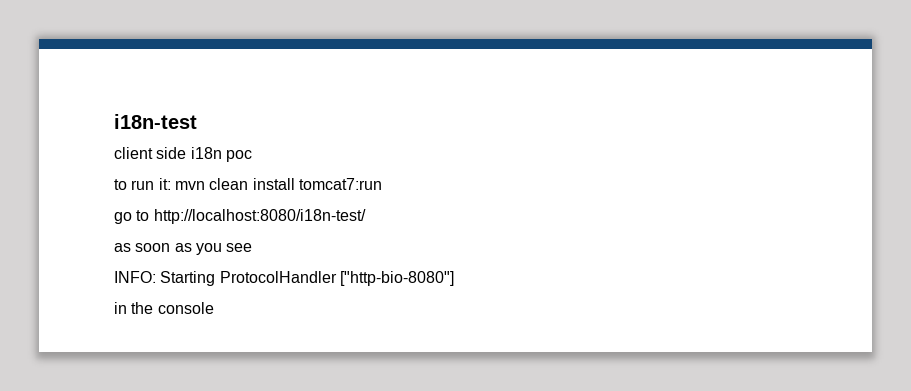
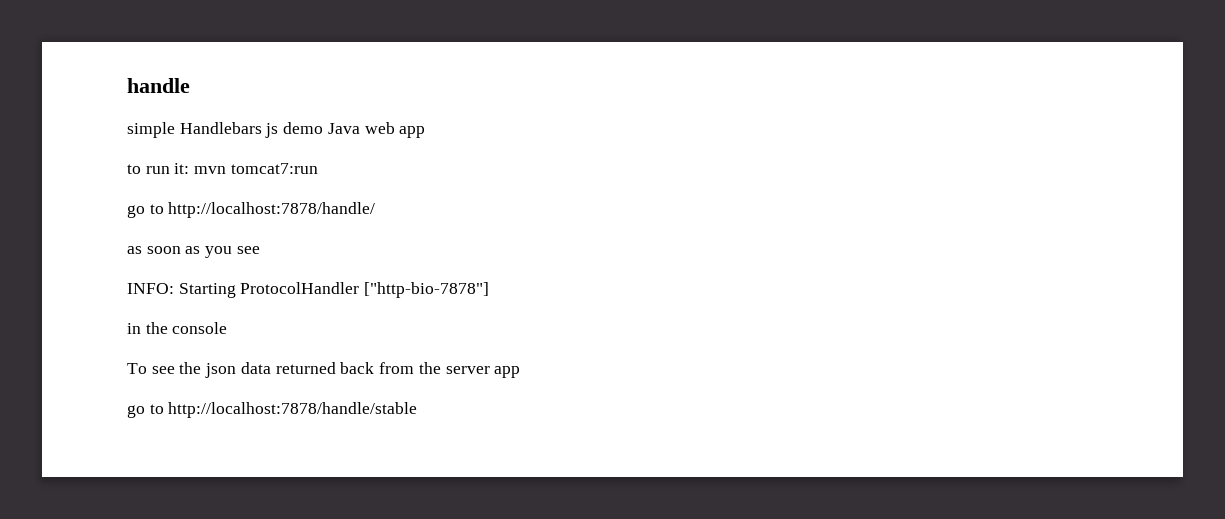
[114,114,197,129] [114,147,252,162] i18n-test // client side i18n poc -> [127,78,190,93] [127,122,426,138] handle // simple Handlebars js demo Java web app
[209,178,295,190] clean install -> (227, 170) none
[153,209,366,224] http://localhost:8080/i18n-test/ -> [168,202,376,218] http://localhost:7878/handle/
[339,271,454,286] ["http-bio-8080"] -> [364,282,490,298] ["http-bio-7878"]
(214, 308) none -> [127,362,521,378] [127,402,418,418] // To see the json data returned back from the server app // go to http://localhost:7878/handle/stable

